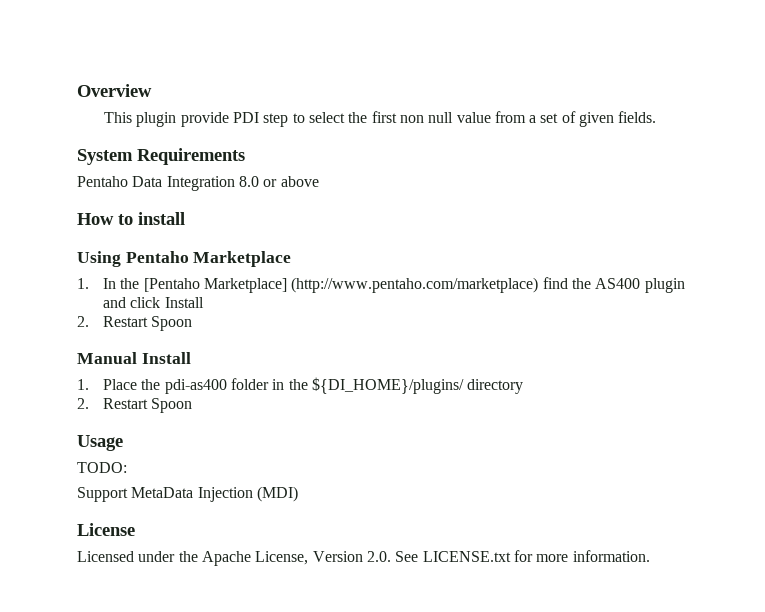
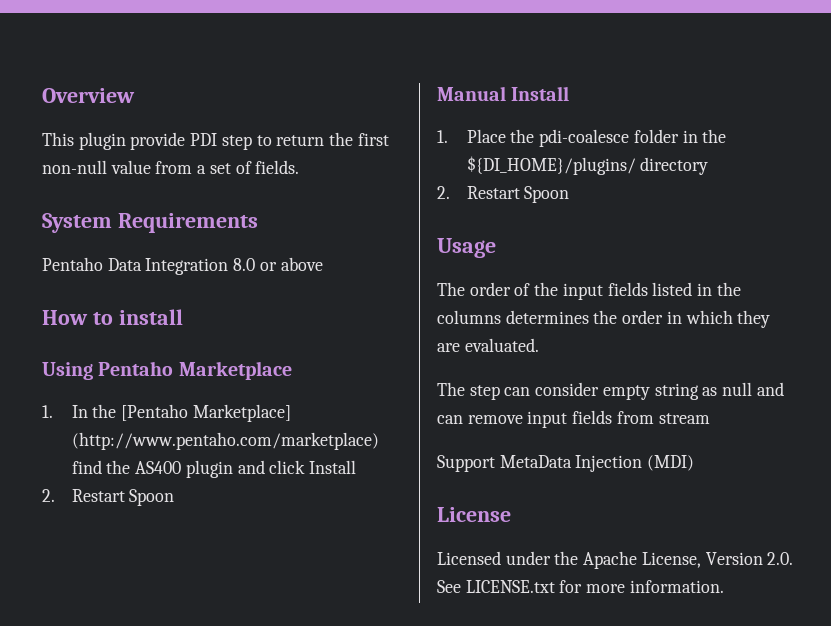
[308,112,345,123] select -> [276,135,325,146] return
[399,112,454,123] non null -> [42,160,107,174] non-null
[579,112,615,127] given -> (252, 167) none
[164,379,227,394] pdi-as400 -> [539,129,630,147] pdi-coalesce
[77,462,127,473] TODO: -> [437,282,741,300] [437,310,771,328] [437,338,539,352] [437,382,784,400] [437,410,710,428] The order of the input fields listed in the columns determines the order in which they are evaluated. // The step can consider empty string as null and can remove input fields from stream

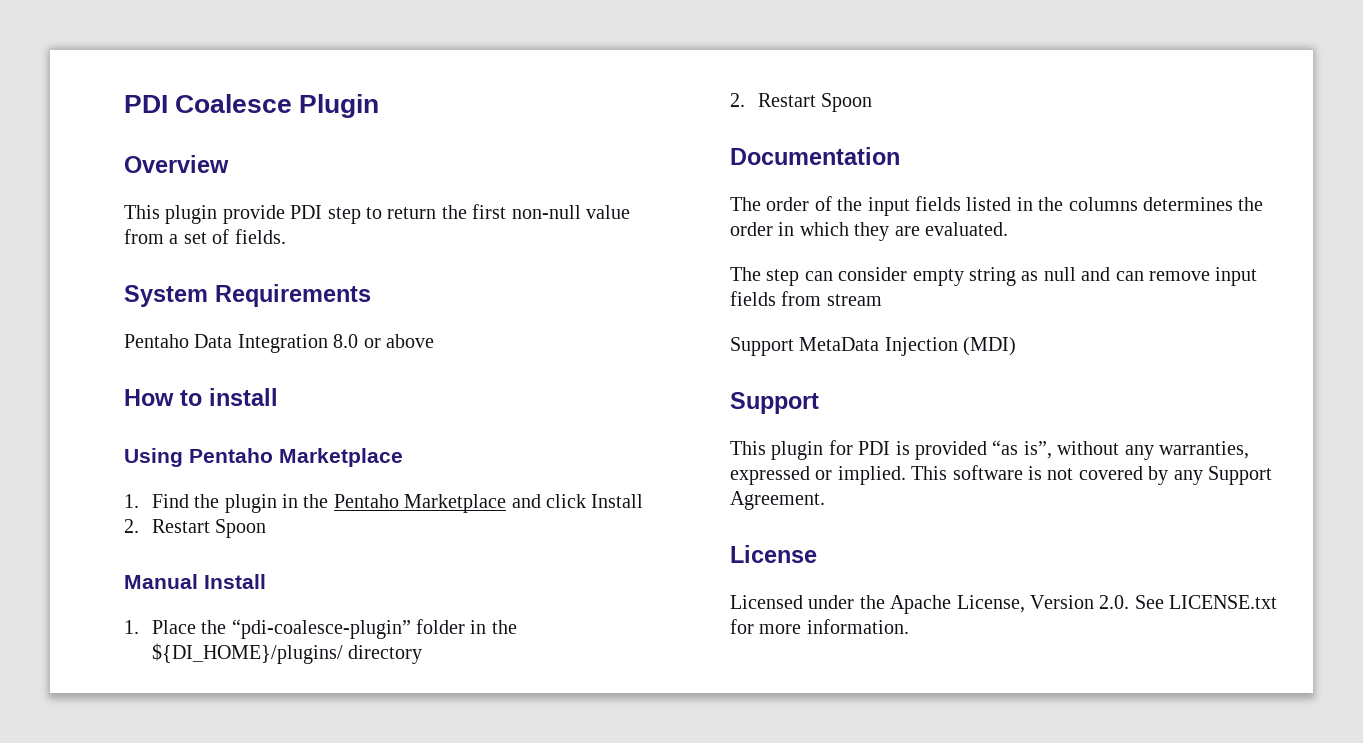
(42, 95) none -> [124,94,380,118] PDI Coalesce Plugin //
[71,404,291,422] [71,432,379,450] [71,460,233,478] In the [Pentaho Marketplace] (http://www.pentaho.com/marketplace) find the AS400 plugin -> [151,494,507,513] Find the plugin in the Pentaho Marketplace
[539,129,630,147] pdi-coalesce -> [231,619,411,639] “pdi-coalesce-plugin”
[437,238,496,258] Usage -> [730,147,900,165] Documentation
(695, 463) none -> [730,392,819,414] [730,440,1249,460] [730,465,1272,485] [730,491,825,510] // Support // This plugin for PDI is provided “as is”, without any warranties, expressed or implied. This software is not covered by any Support Agreement.

